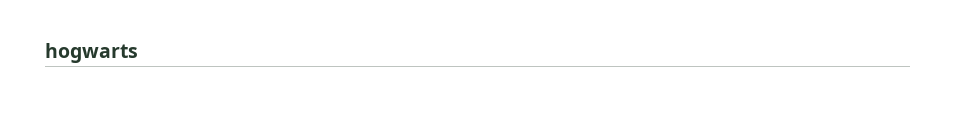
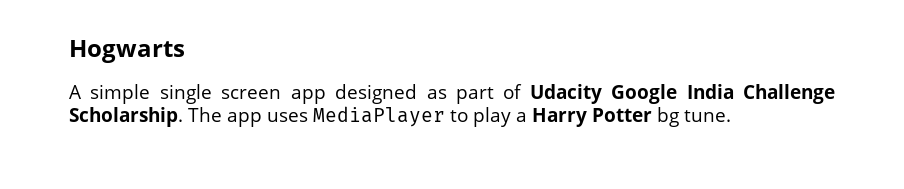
[45,43,138,63] hogwarts -> [69,40,185,63] [69,84,835,104] [69,106,731,127] Hogwarts // A simple single screen app designed as part of Udacity Google India Challenge Scholarship. The app uses MediaPlayer to play a Harry Potter bg tune.

